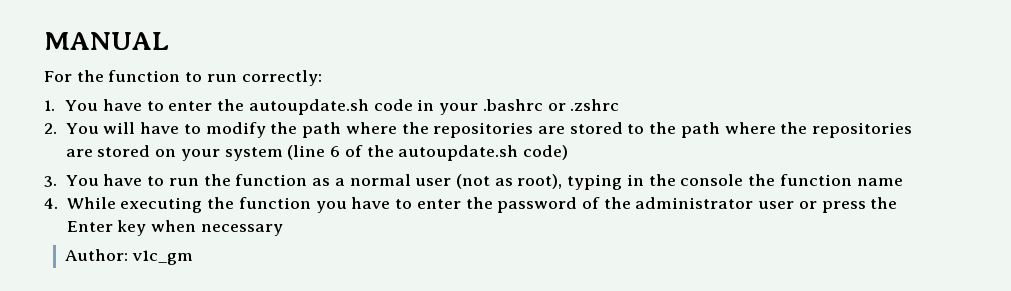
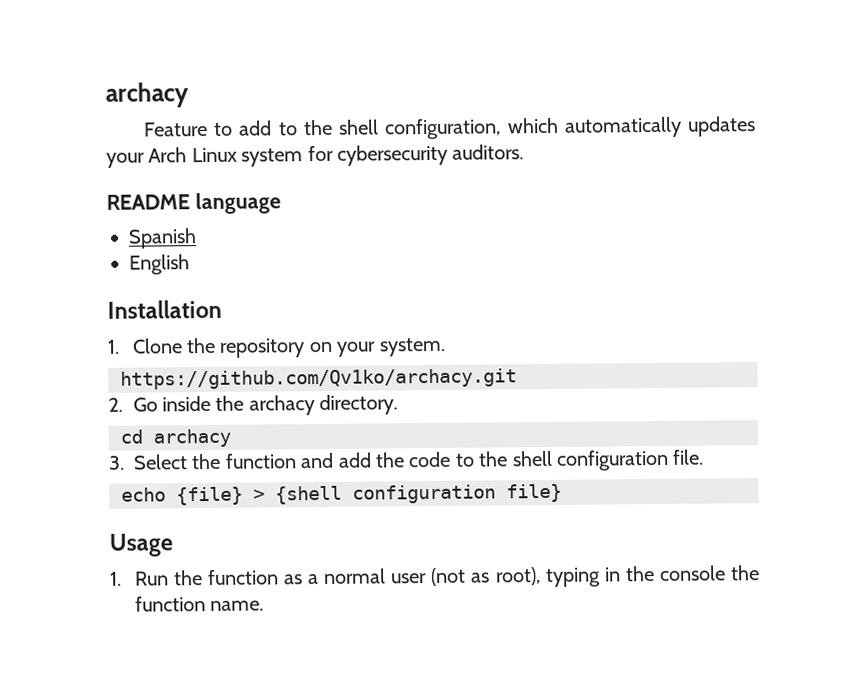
[44,32,169,50] [44,70,322,86] [44,99,620,115] [44,122,913,138] [65,145,569,161] [44,174,199,187] MANUAL // For the function to run correctly: // 1. You have to enter the autoupdate.sh code in your .bashrc or .zshrc // 2. You will have to modify the path where the repositories are stored to the path where the repositories are stored on your system (line 6 of the autoupdate.sh code) // 3. You have to run -> [105,82,189,108] [143,116,756,140] [106,144,525,168] [106,192,281,215] [128,228,197,249] [129,254,190,275] [107,299,222,319] [107,337,446,358] [120,368,517,390] [108,394,399,416] [120,428,231,448] [108,449,705,471] [121,483,562,506] [109,533,173,557] [110,571,169,586] archacy // Feature to add to the shell configuration, which automatically updates your Arch Linux system for cybersecurity auditors. // README language // Spanish // English // Installation // 1. Clone the repository on your system. // https://github.com/Qv1ko/archacy.git // 2. Go inside the archacy directory. // cd archacy // 3. Select the function and add the code to the shell configuration file. // echo {file} > {shell configuration file} // Usage // 1. Run
[856,178,903,186] [44,197,898,213] [66,220,283,236] [65,249,194,265] name // 4. While executing the function you have to enter the password of the administrator user or press the Enter key when necessary // Author: v1c_gm -> [210,600,265,611] name.

